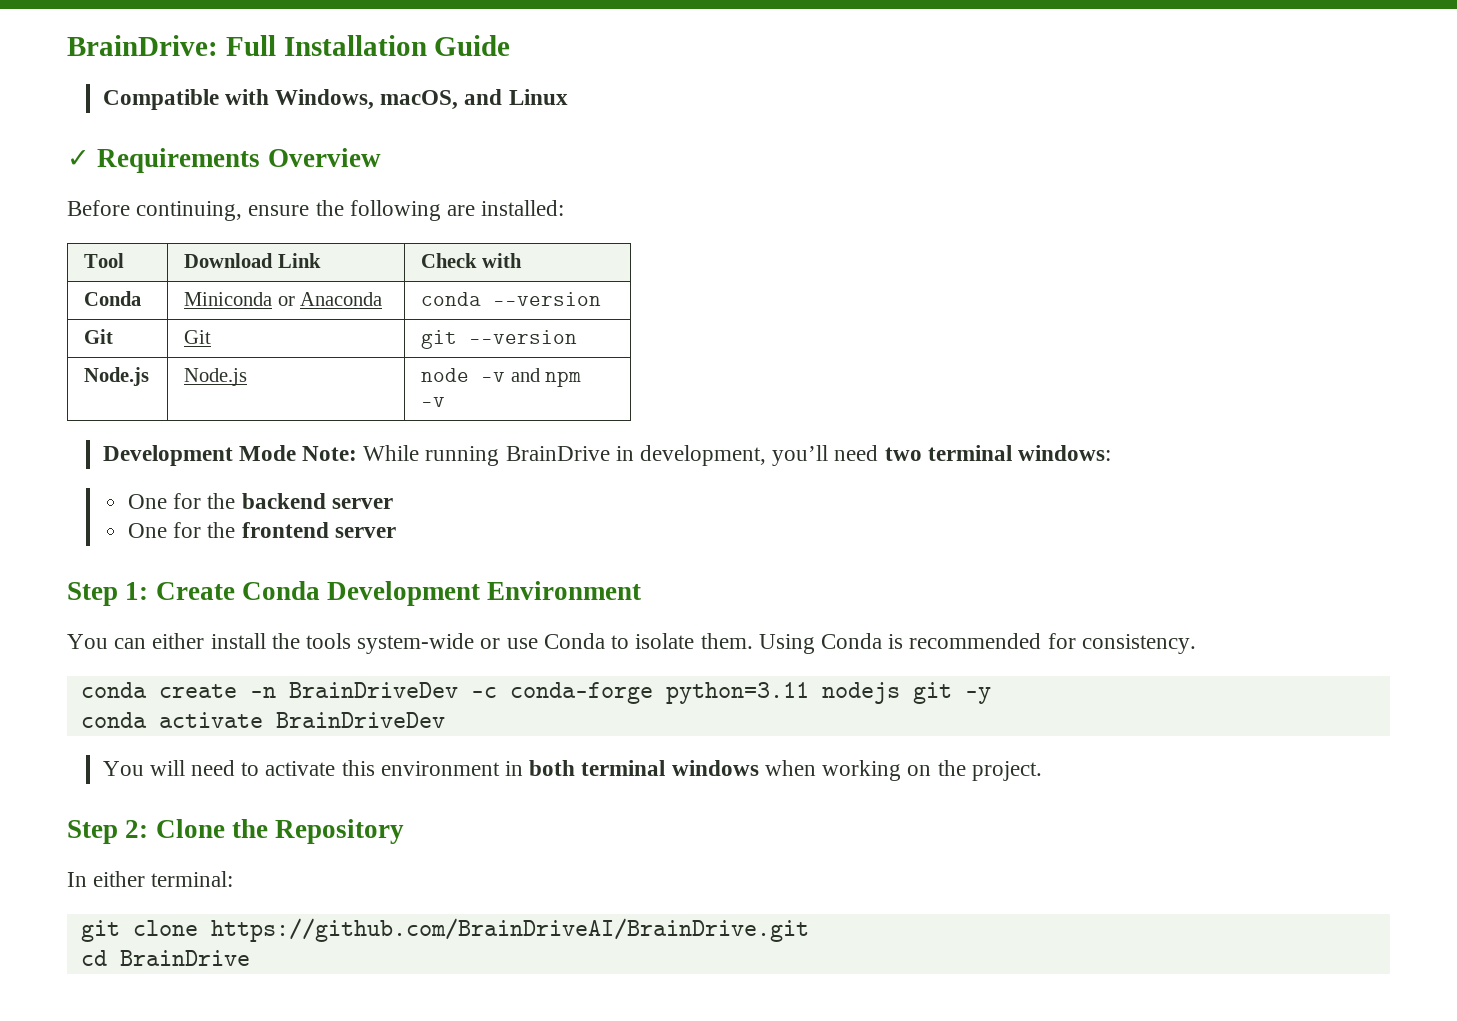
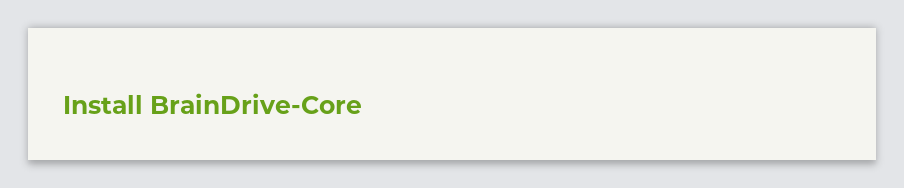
[67,35,511,56] [102,89,568,110] [67,148,381,173] [67,200,565,221] [84,253,125,268] [184,253,321,268] [421,253,522,268] [84,291,142,306] [184,292,383,306] [421,292,602,306] [84,329,114,344] [184,330,212,344] [421,330,578,349] [84,367,150,386] [184,368,248,386] [421,368,582,387] [421,397,446,407] [102,445,1112,466] [127,493,393,509] [127,522,396,538] [67,581,642,606] [67,633,1196,654] [80,682,991,704] [80,712,445,728] [102,760,1042,781] [67,819,405,844] [67,871,234,887] [80,918,809,942] [80,950,250,966] BrainDrive: Full Installation Guide // Compatible with Windows, macOS, and Linux // ✓ Requirements Overview // Before continuing, ensure the following are installed: // Tool | Download Link | Check with // Conda | Miniconda or Anaconda | conda --version // Git | Git | git --version // Node.js | Node.js | node -v and npm -v // Development Mode Note: While running BrainDrive in development, you’ll need two terminal windows: // One for the backend server // One for the frontend server // Step 1: Create Conda Development Environment // You can either install the tools system-wide or use Conda to isolate them. Using Conda is recommended for consistency. // conda create -n BrainDriveDev -c conda-forge python=3.11 nodejs git -y // conda activate BrainDriveDev // You will need to activate this environment in both terminal windows when working on the project. // Step 2: Clone the Repository // In either terminal: // git clone https://github.com/BrainDriveAI/BrainDrive.git // cd BrainDrive -> [63,93,362,114] Install BrainDrive-Core

